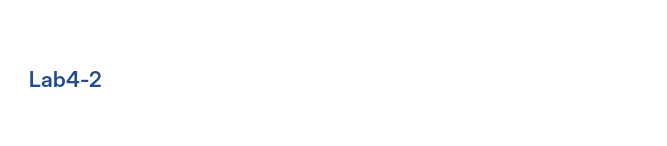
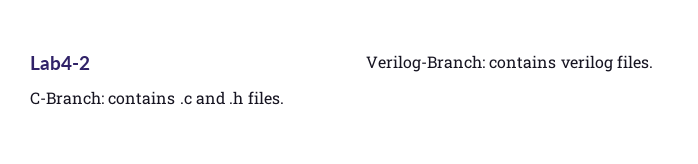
(102, 79) none -> [30,91,284,105] [366,55,653,72] // C-Branch: contains .c and .h files. Verilog-Branch: contains verilog files.

